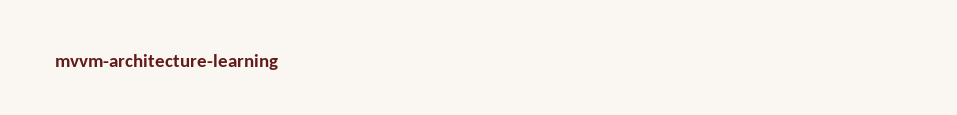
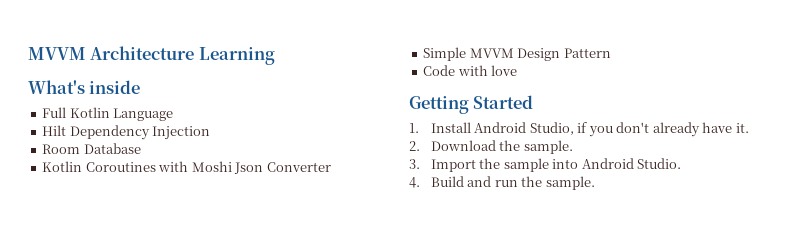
[55,54,278,70] mvvm-architecture-learning -> [28,46,275,65] [28,80,141,94] [42,107,174,121] [42,125,211,140] [42,143,141,154] [42,161,331,174] [423,47,611,61] [423,65,518,76] [409,95,534,114] [409,122,749,137] [409,140,573,154] [409,158,682,172] [409,176,595,190] MVVM Architecture Learning // What's inside // Full Kotlin Language // Hilt Dependency Injection // Room Database // Kotlin Coroutines with Moshi Json Converter // Simple MVVM Design Pattern // Code with love // Getting Started // 1. Install Android Studio, if you don't already have it. // 2. Download the sample. // 3. Import the sample into Android Studio. // 4. Build and run the sample.

